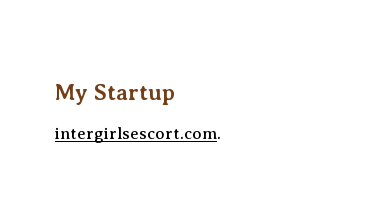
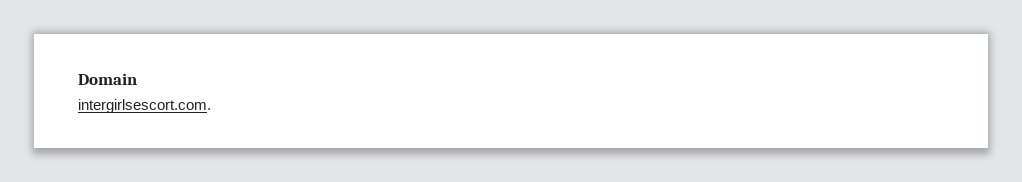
[55,84,175,105] My Startup -> [78,73,137,85] Domain

